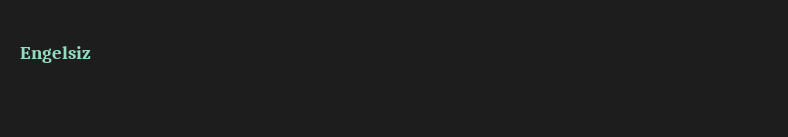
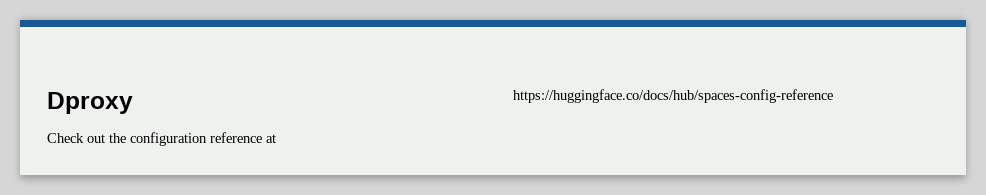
[20,46,91,63] Engelsiz -> [47,92,133,114] [47,132,276,146] [513,89,833,103] Dproxy // Check out the configuration reference at https://huggingface.co/docs/hub/spaces-config-reference

